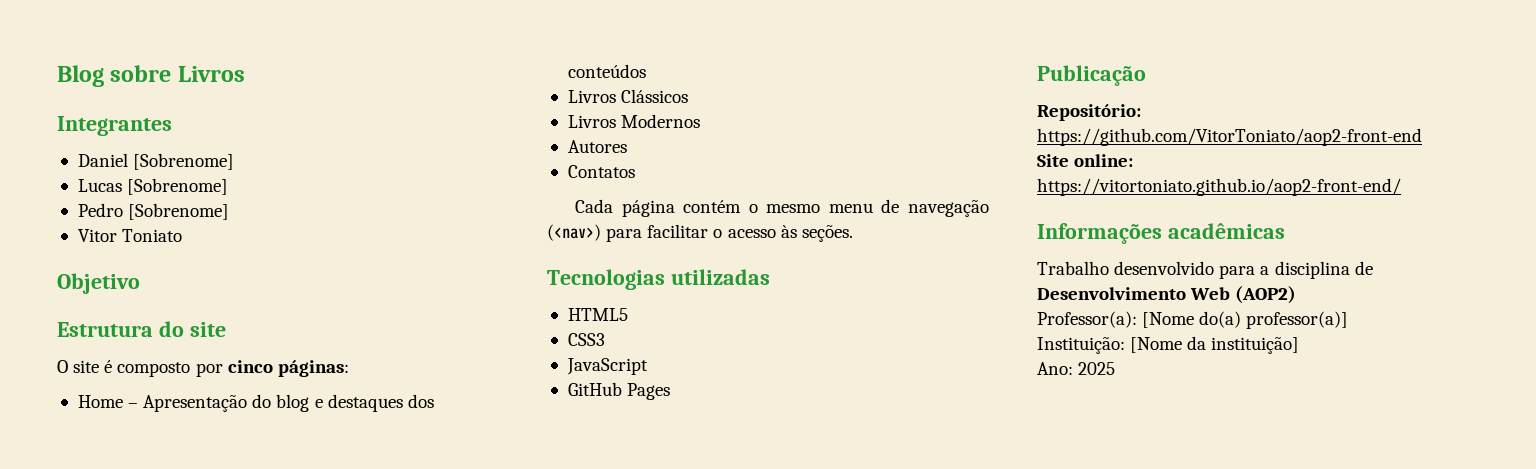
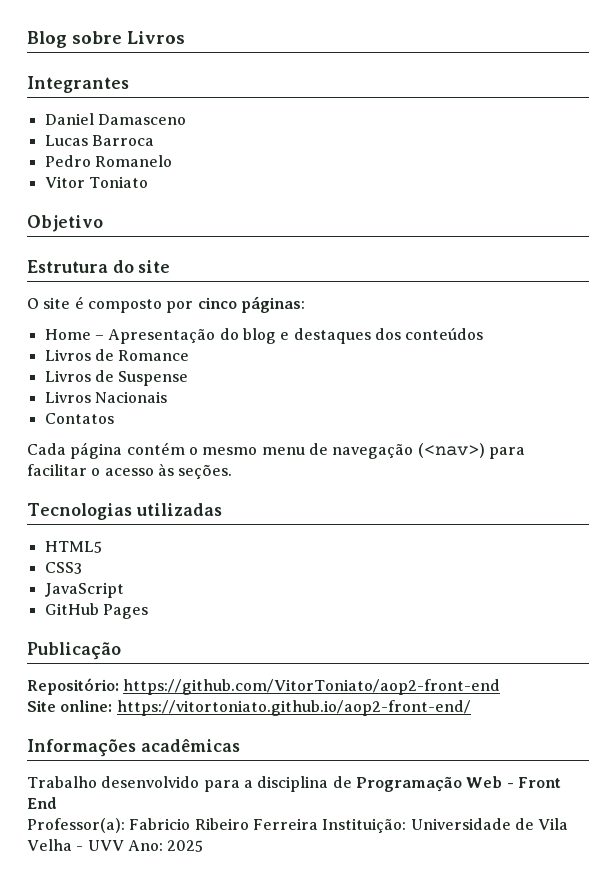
[133,153,235,170] [Sobrenome] -> [97,114,186,125] Damasceno
[127,178,229,195] [Sobrenome] -> [91,135,154,146] Barroca
[128,203,230,220] [Sobrenome] -> [94,155,172,167] Romanelo
[621,89,689,103] [567,114,701,128] [567,140,627,153] Clássicos // Livros Modernos // Autores -> [94,349,190,361] [44,370,189,386] [44,391,167,403] de Romance // Livros de Suspense // Livros Nacionais
[1037,286,1297,304] [1037,311,1349,329] [1037,336,1300,354] Desenvolvimento Web (AOP2) // Professor(a): [Nome do(a) professor(a)] // Instituição: [Nome da instituição] // -> [355,776,561,792] [27,797,57,809] [27,818,569,833] [27,839,124,851] Programação Web - Front End // Professor(a): Fabricio Ribeiro Ferreira Instituição: Universidade de Vila Velha - UVV

